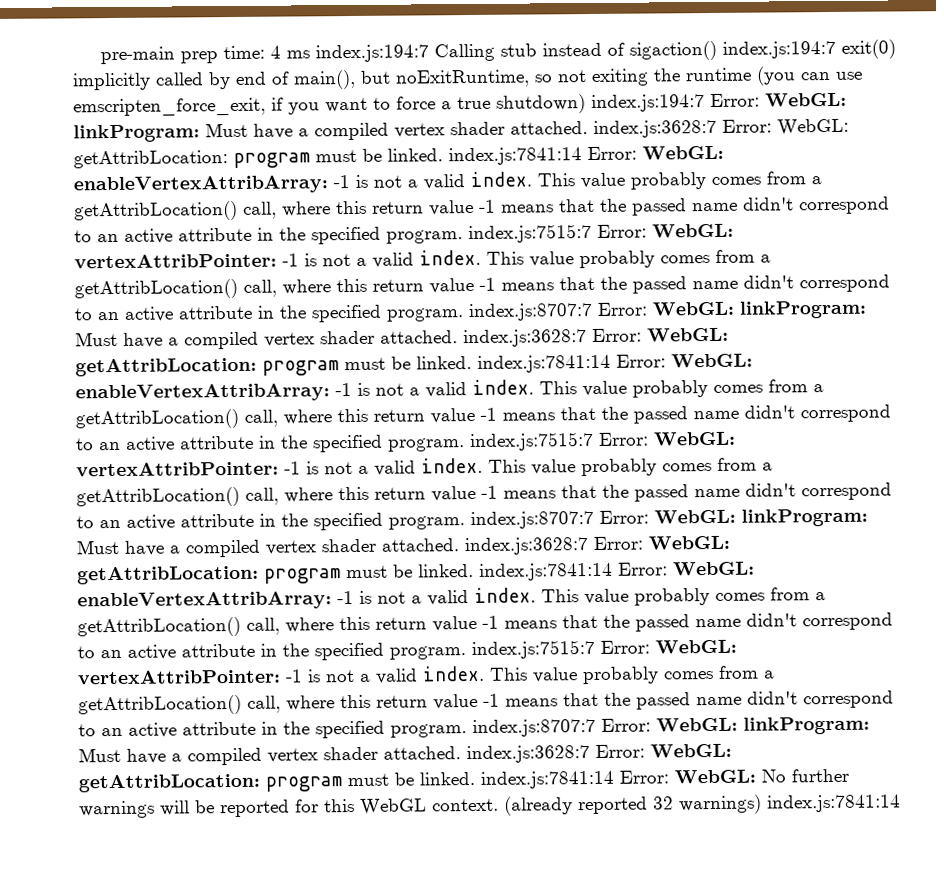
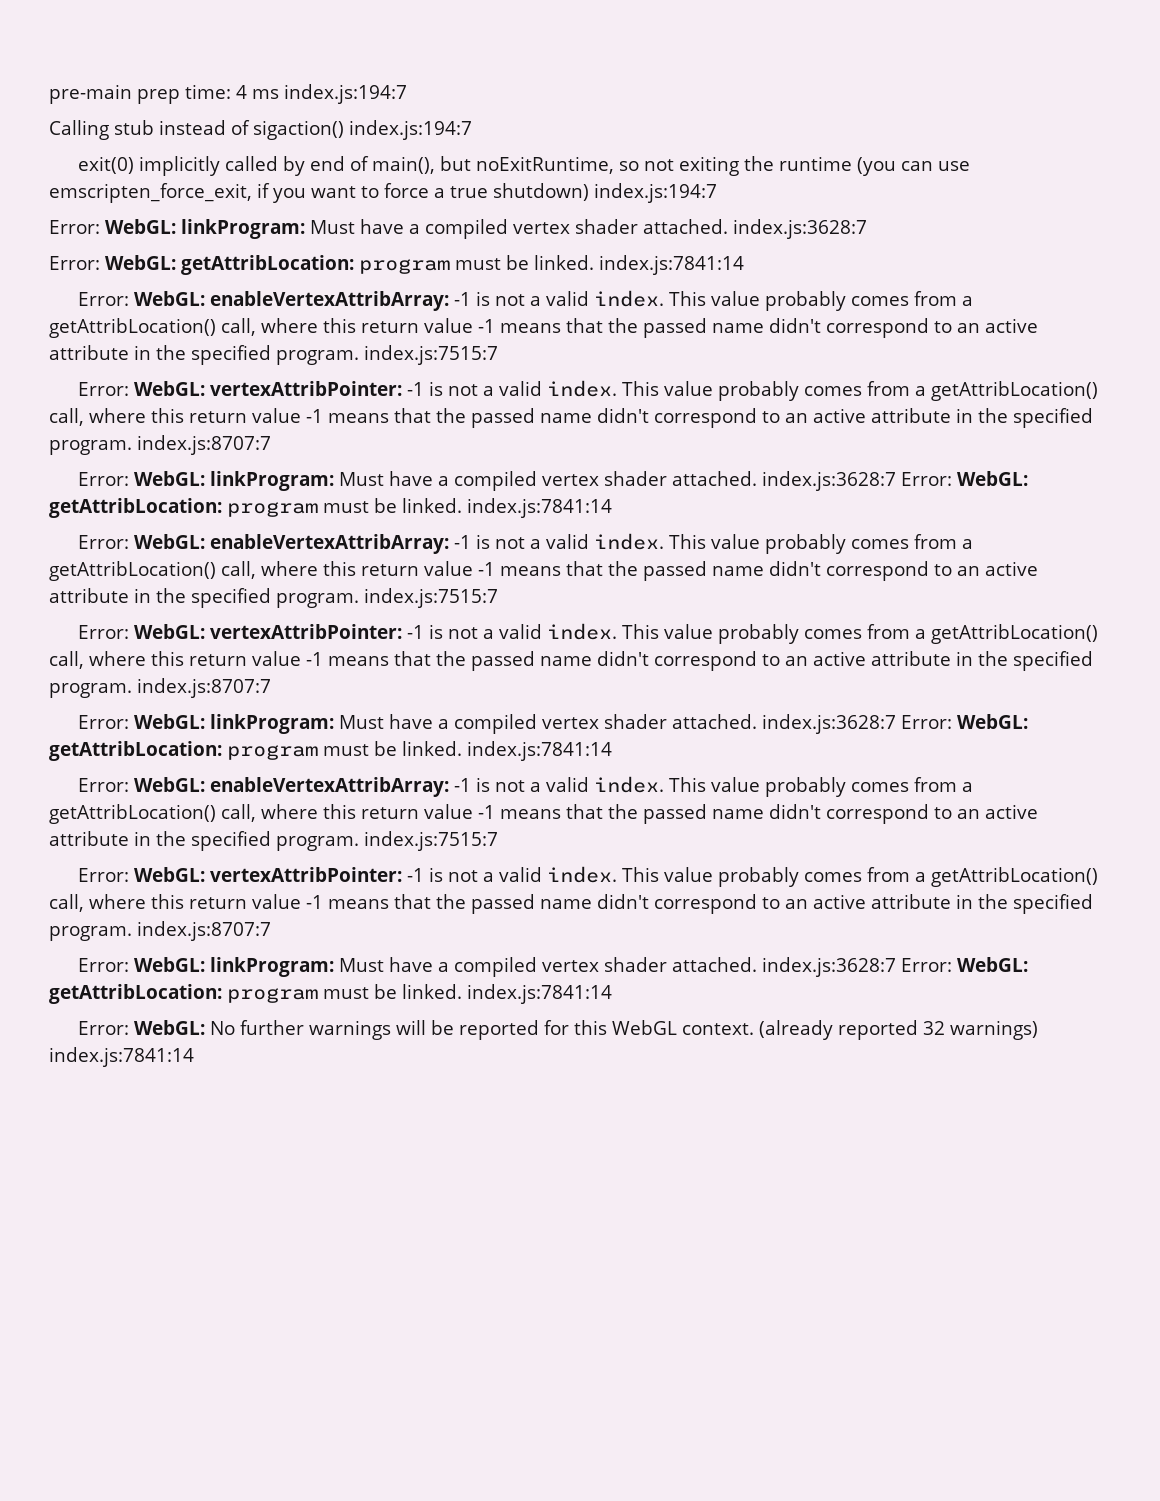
(429, 53) none -> (407, 94) //
(836, 49) none -> (472, 130) //
(705, 103) none -> (717, 193) //
[722,118,849,136] [73,147,582,169] Error: WebGL: getAttribLocation: program must be linked. index.js:7841:14 -> [49,255,744,275] // Error: WebGL: getAttribLocation: program must be linked. index.js:7841:14 //
(592, 233) none -> (498, 355) //
(593, 312) none -> (271, 445) //
(611, 363) none -> (612, 508) //
(594, 441) none -> (498, 598) //
(594, 520) none -> (271, 688) //
(613, 571) none -> (612, 751) //
(595, 649) none -> (498, 841) //
(596, 728) none -> (271, 931) //
(614, 779) none -> (612, 994) //

